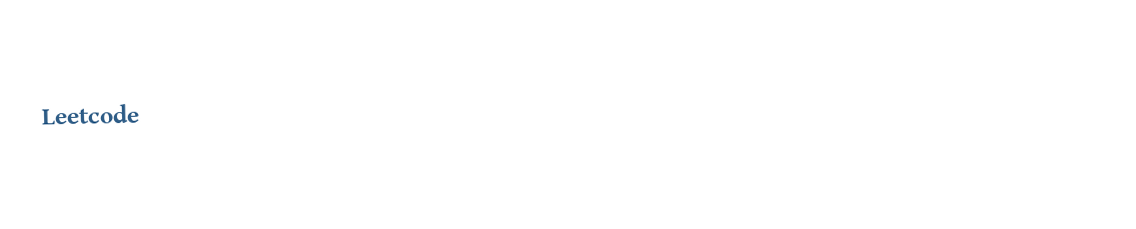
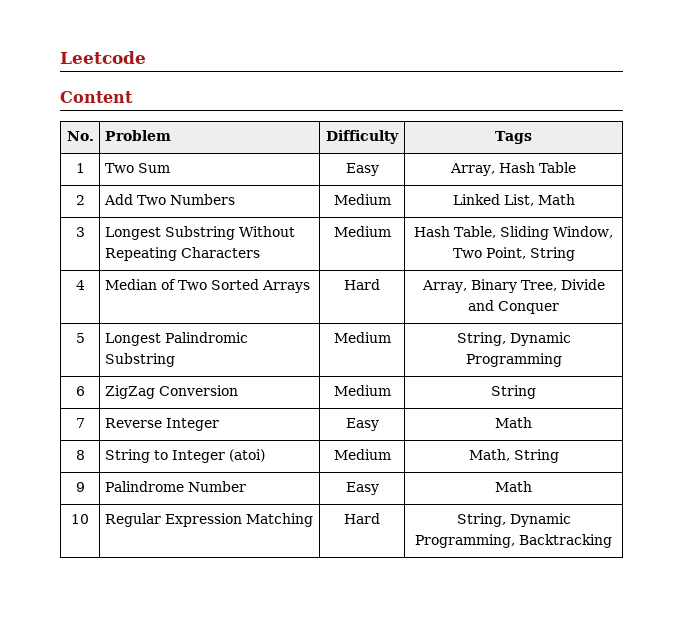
(140, 114) none -> [60,91,133,103] [66,131,94,141] [104,130,171,141] [326,130,399,144] [495,131,533,144] [75,163,85,173] [104,163,170,173] [345,163,379,176] [449,162,577,176] [75,195,85,205] [103,194,235,205] [333,194,391,205] [452,194,575,206] [75,227,85,237] [104,226,295,240] [104,247,260,261] [333,226,391,237] [414,226,613,240] [452,247,575,261] [75,280,85,290] [104,279,310,293] [344,279,380,290] [421,279,605,293] [468,300,559,314] [75,333,85,343] [104,332,248,346] [104,353,175,367] [333,332,391,343] [456,332,571,346] [465,353,562,367] [75,386,85,396] [104,385,238,399] [333,385,391,396] [491,385,536,399] [75,418,85,428] [104,418,219,431] [345,418,379,431] [495,417,532,428] [75,450,85,460] [104,449,265,463] [333,449,391,460] [468,449,559,463] [75,482,85,492] [104,481,246,492] [345,482,379,495] [495,481,532,492] [71,514,89,524] [104,513,313,527] [344,513,380,524] [456,513,571,527] [415,534,612,548] // Content // No. | Problem | Difficulty | Tags // 1 | Two Sum | Easy | Array, Hash Table // 2 | Add Two Numbers | Medium | Linked List, Math // 3 | Longest Substring Without Repeating Characters | Medium | Hash Table, Sliding Window, Two Point, String // 4 | Median of Two Sorted Arrays | Hard | Array, Binary Tree, Divide and Conquer // 5 | Longest Palindromic Substring | Medium | String, Dynamic Programming // 6 | ZigZag Conversion | Medium | String // 7 | Reverse Integer | Easy | Math // 8 | String to Integer (atoi) | Medium | Math, String // 9 | Palindrome Number | Easy | Math // 10 | Regular Expression Matching | Hard | String, Dynamic Programming, Backtracking

